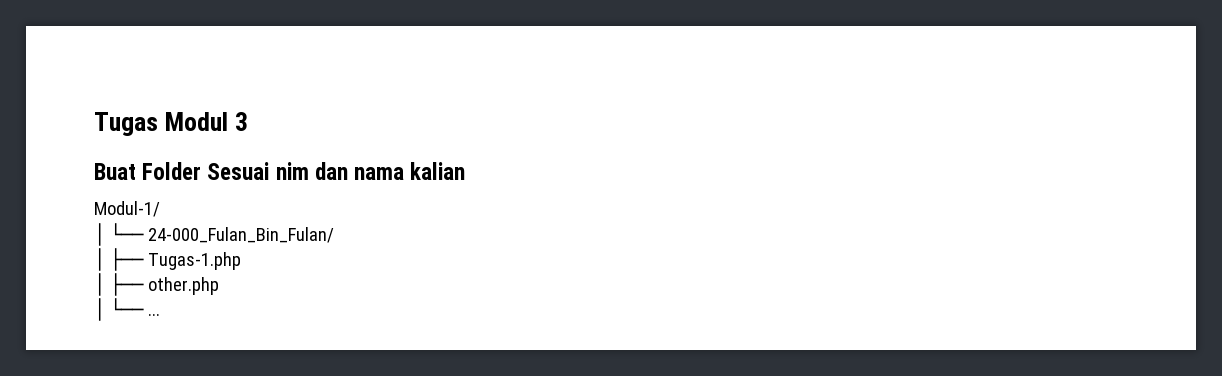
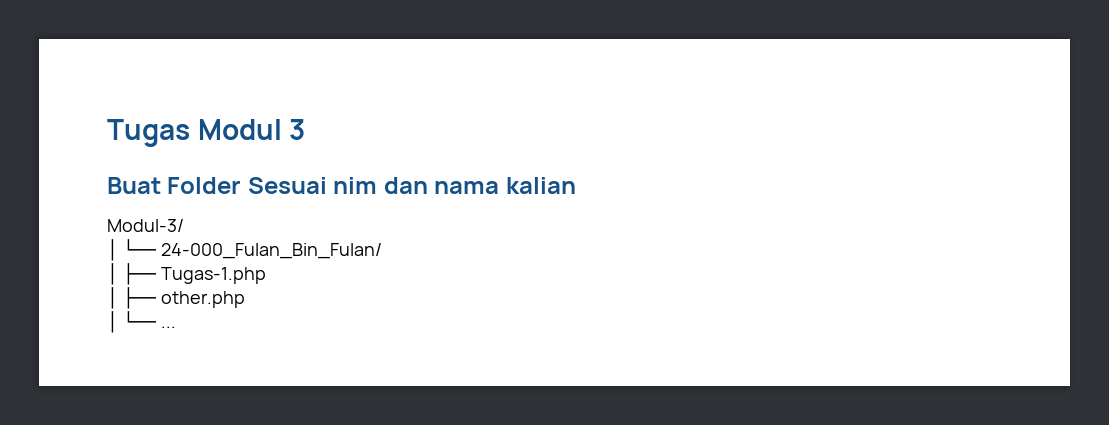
[94,201,160,217] Modul-1/ -> [107,219,184,232] Modul-3/

